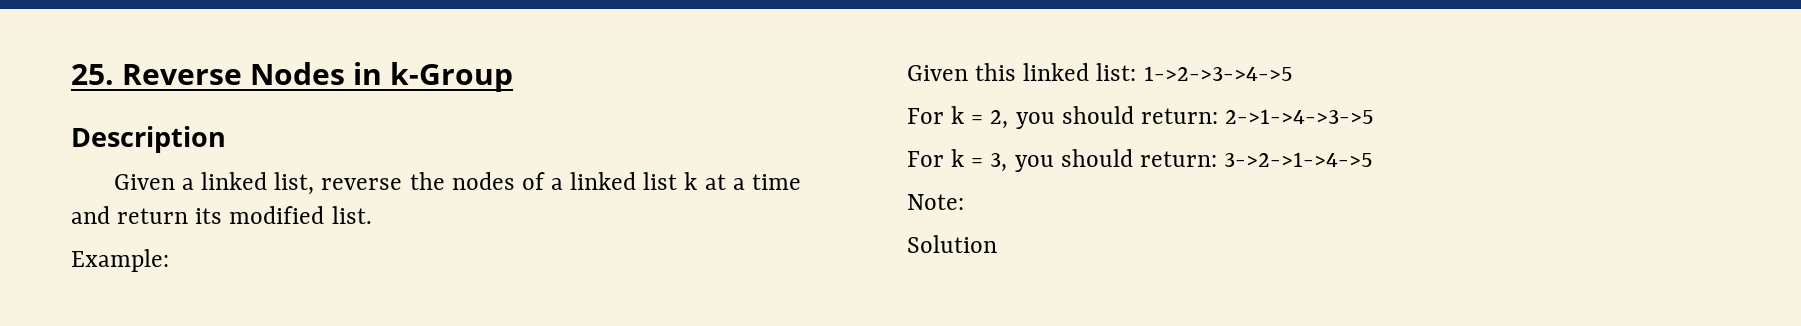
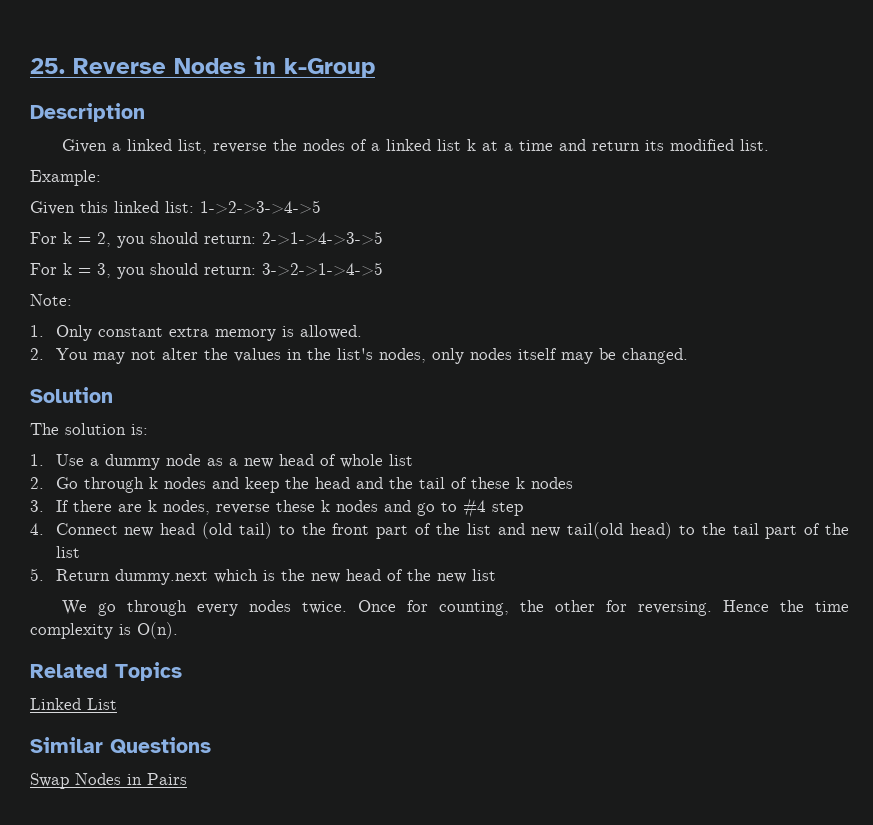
[907,235,997,253] Solution -> [30,325,362,341] [30,348,688,364] [30,387,113,403] [30,423,148,435] [30,454,413,470] [30,477,573,493] [30,498,523,518] [30,522,849,539] [55,546,80,558] [30,568,496,585] [62,600,849,616] [30,622,178,639] [30,662,182,681] [30,698,117,710] [30,737,211,754] [30,773,187,789] 1. Only constant extra memory is allowed. // 2. You may not alter the values in the list's nodes, only nodes itself may be changed. // Solution // The solution is: // 1. Use a dummy node as a new head of whole list // 2. Go through k nodes and keep the head and the tail of these k nodes // 3. If there are k nodes, reverse these k nodes and go to #4 step // 4. Connect new head (old tail) to the front part of the list and new tail(old head) to the tail part of the list // 5. Return dummy.next which is the new head of the new list // We go through every nodes twice. Once for counting, the other for reversing. Hence the time complexity is O(n). // Related Topics // Linked List // Similar Questions // Swap Nodes in Pairs

